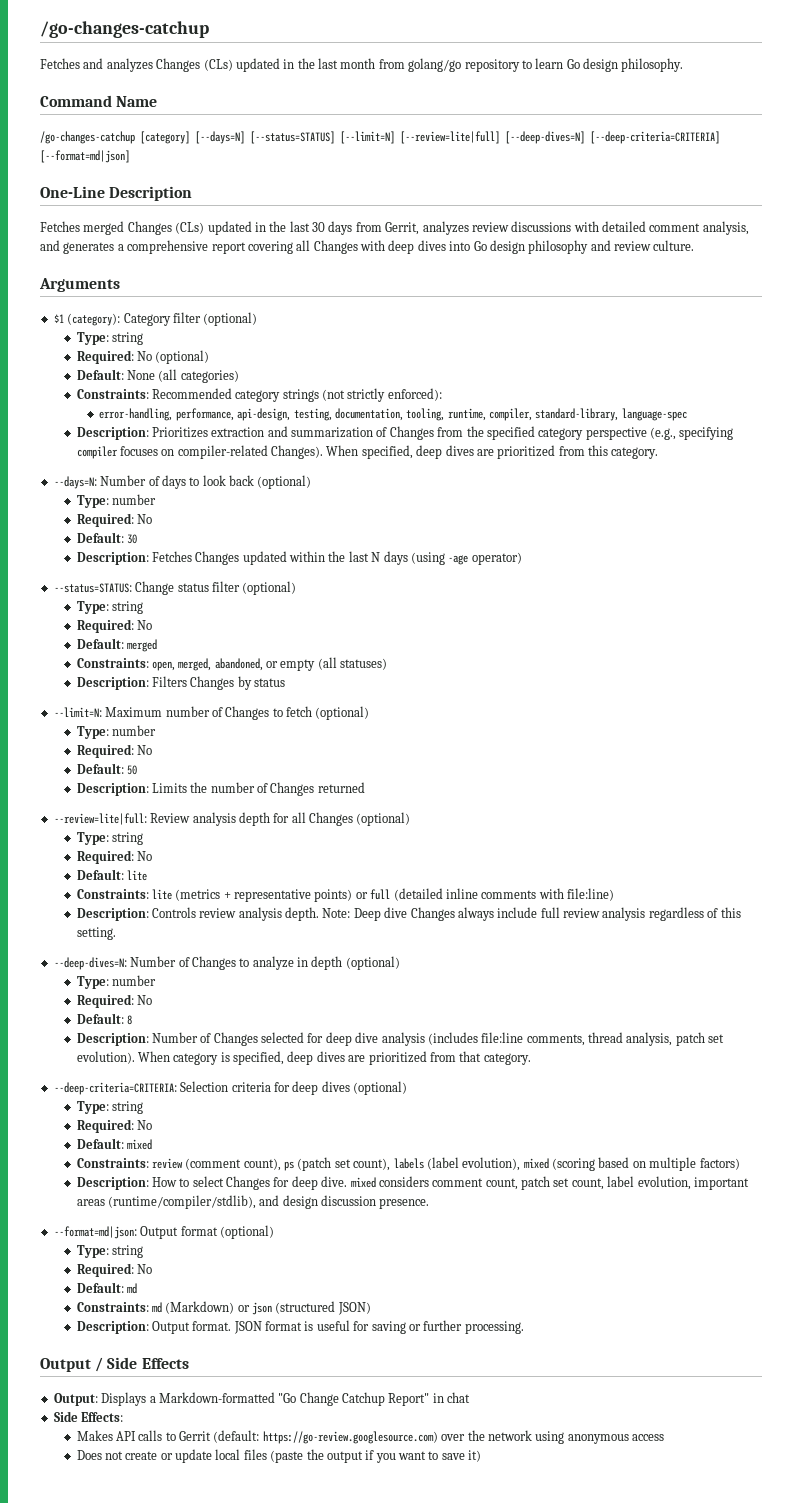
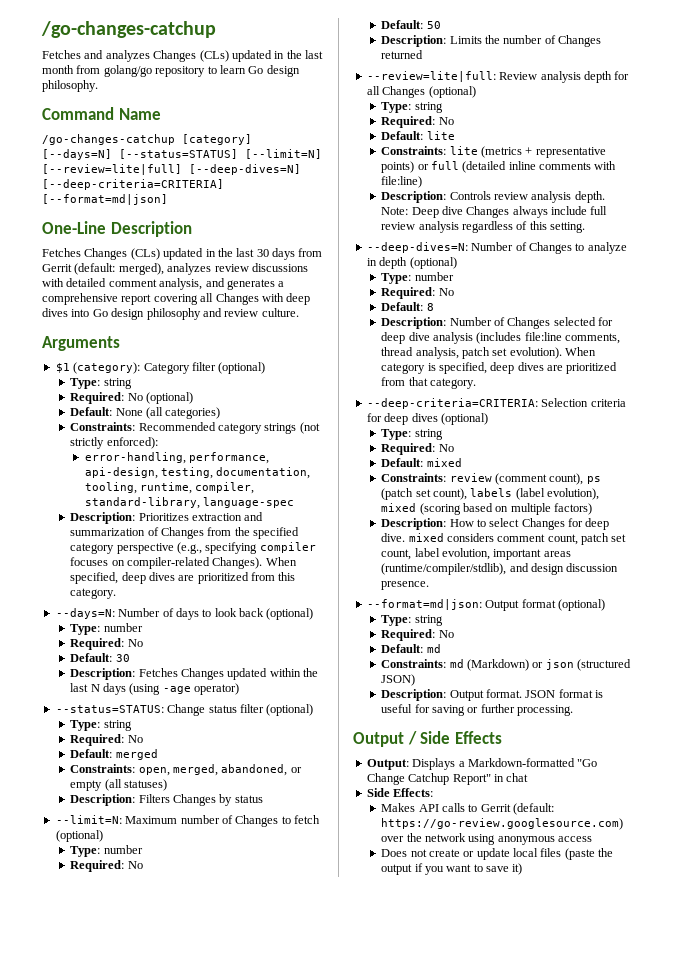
[83,221,125,235] merged -> (81, 252) none
[385,222,420,235] Gerrit, -> [42,263,164,275] Gerrit (default: merged),

